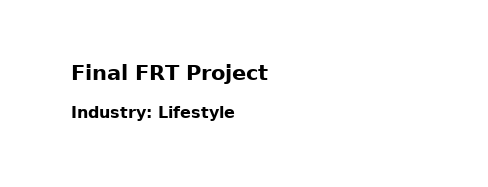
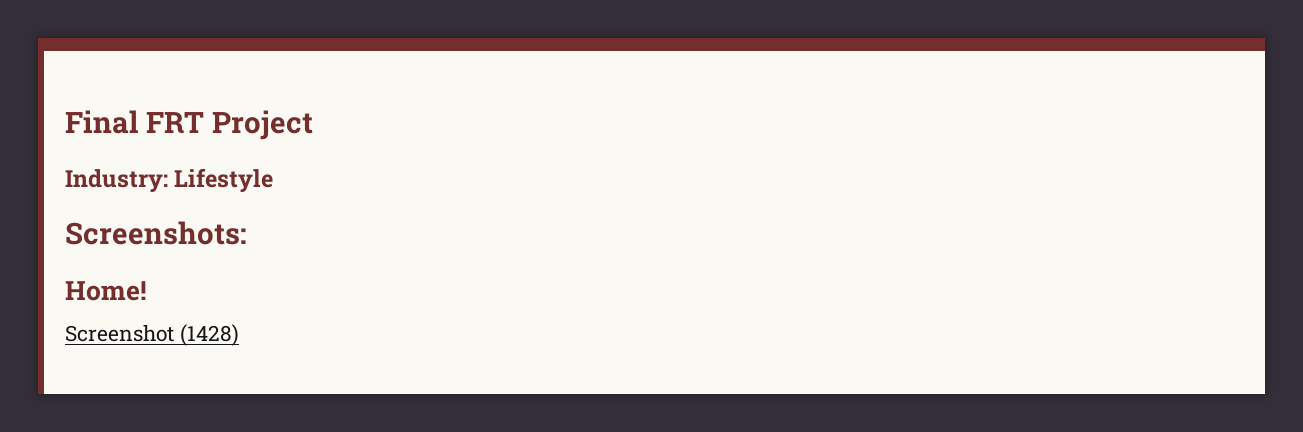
(235, 113) none -> [65,221,247,245] [65,281,147,301] [65,324,239,346] // Screenshots: // Home! // Screenshot (1428)

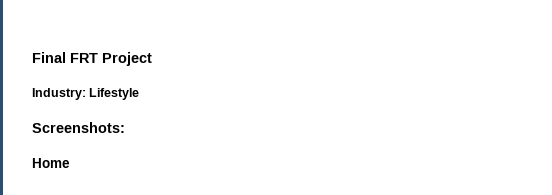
[65,281,147,301] [65,324,239,346] Home! // Screenshot (1428) -> [32,158,70,168] Home

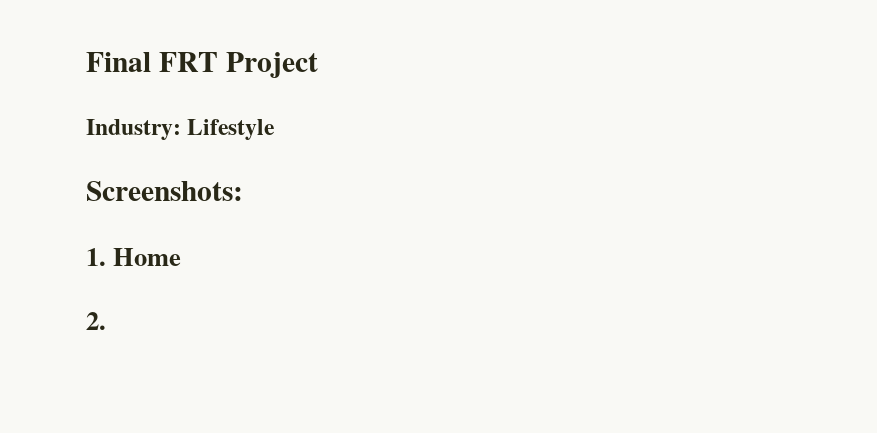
(125, 127) none -> [86,248,106,266] 1.
(70, 163) none -> [86,312,106,330] // 2.

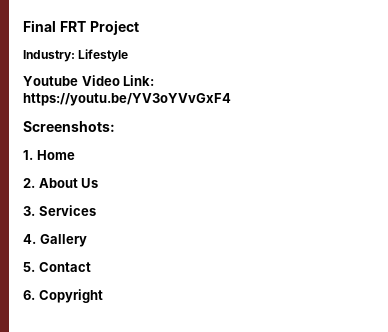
(276, 129) none -> [23,75,155,86] [23,93,231,106] // Youtube Video Link: https://youtu.be/YV3oYVvGxF4
(106, 321) none -> [38,178,99,188] [23,205,96,216] [23,234,87,247] [23,262,91,272] [23,289,103,303] About Us // 3. Services // 4. Gallery // 5. Contact // 6. Copyright

